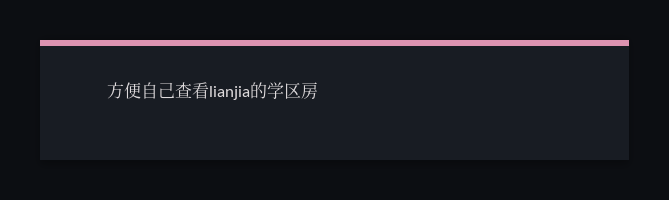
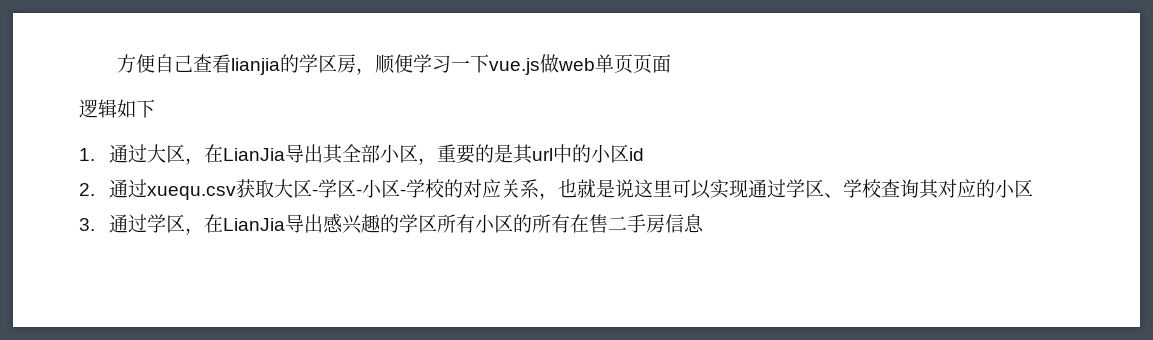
(318, 91) none -> [356,54,672,75] [79,99,155,118] [79,144,644,165] [79,179,1033,200] [79,214,704,235] ，顺便学习一下vue.js做web单页页面 // 逻辑如下 // 1.通过大区，在LianJia导出其全部小区，重要的是其url中的小区id // 2.通过xuequ.csv获取大区-学区-小区-学校的对应关系，也就是说这里可以实现通过学区、学校查询其对应的小区 // 3.通过学区，在LianJia导出感兴趣的学区所有小区的所有在售二手房信息

